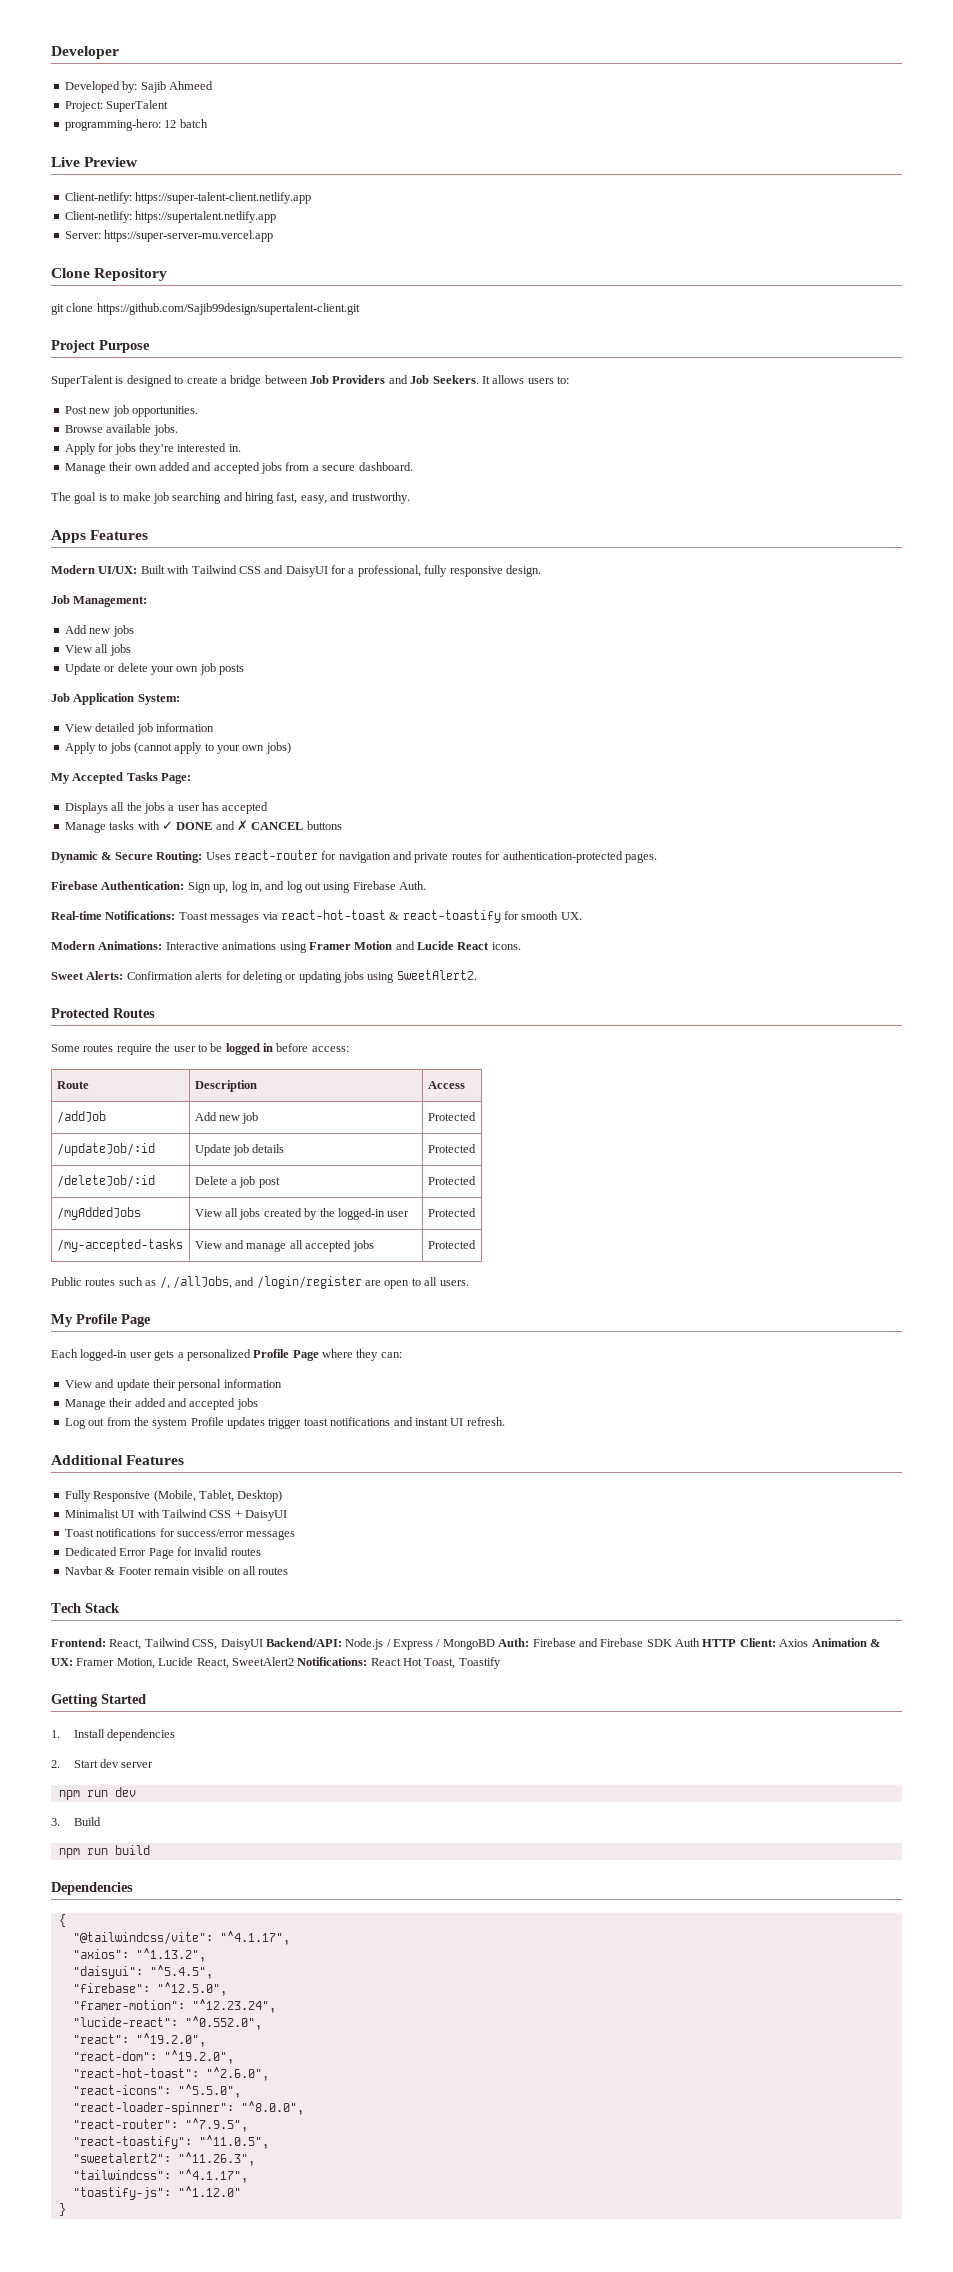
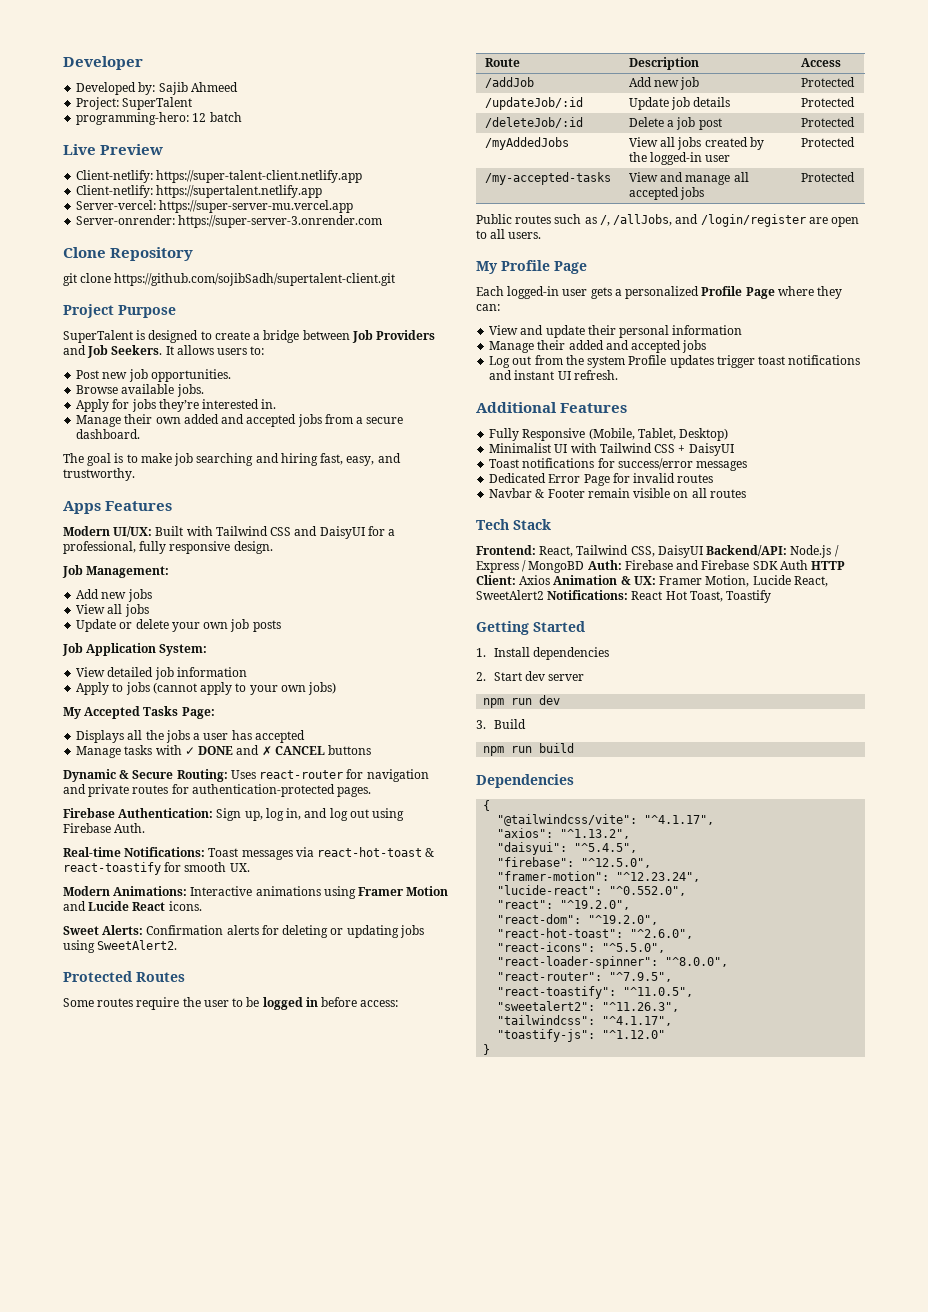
[64,231,101,239] Server: -> [76,200,157,210] Server-vercel:
(274, 236) none -> [76,215,383,228] // Server-onrender: https://super-server-3.onrender.com
[96,303,360,315] https://github.com/Sajib99design/supertalent-client.git -> [114,273,396,286] https://github.com/sojibSadh/supertalent-client.git

